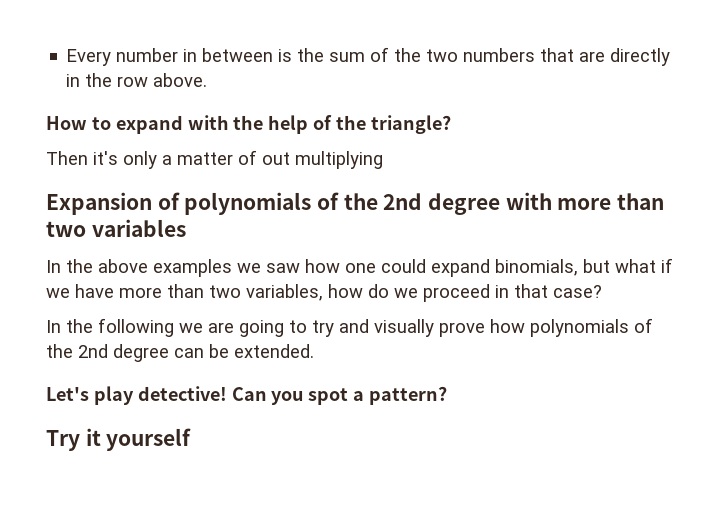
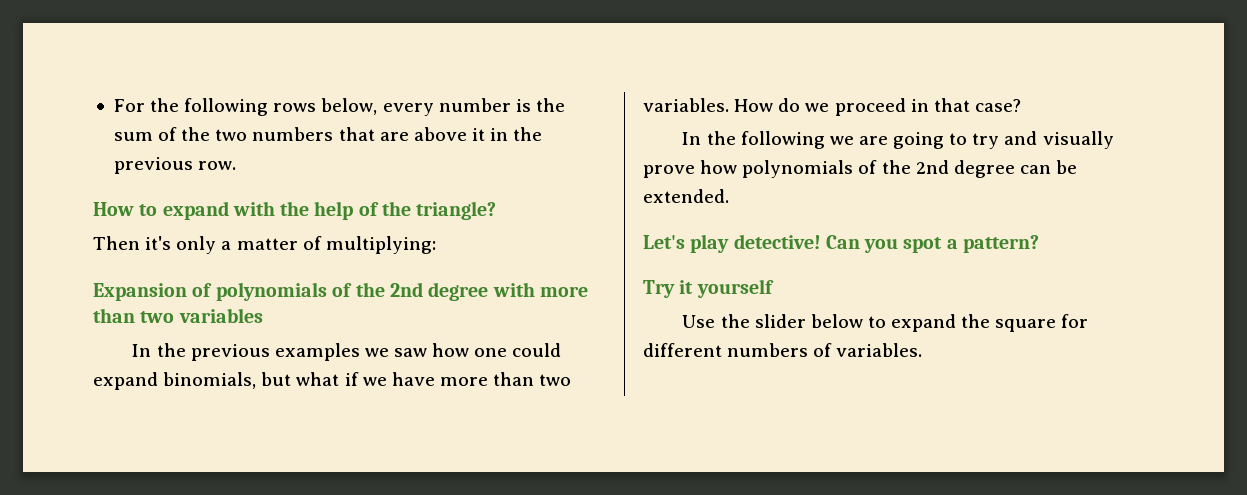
[66,48,274,66] Every number in between -> [113,98,511,116] For the following rows below, every number
[610,48,671,66] [66,73,208,87] directly in the row above. -> [413,127,543,141] [113,157,237,174] above it in the previous row.
[262,151,383,169] out multiplying -> [325,236,436,254] multiplying:
[98,259,148,273] above -> [190,344,270,361] previous
[246,284,363,301] variables, how -> [643,98,774,112] variables. How
(192, 439) none -> [682,314,1089,332] [643,343,923,357] // Use the slider below to expand the square for different numbers of variables.

